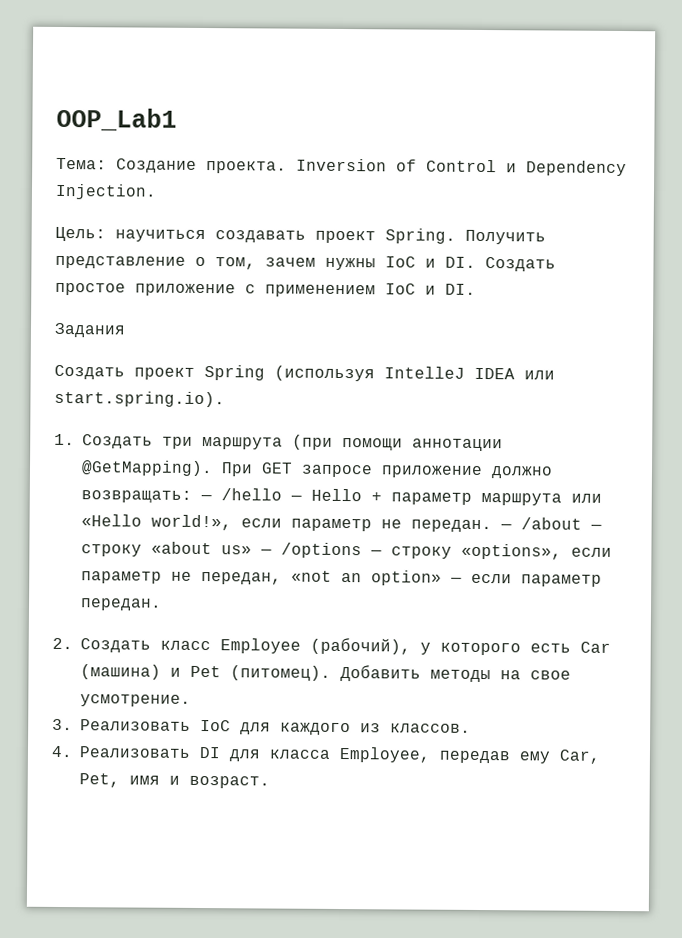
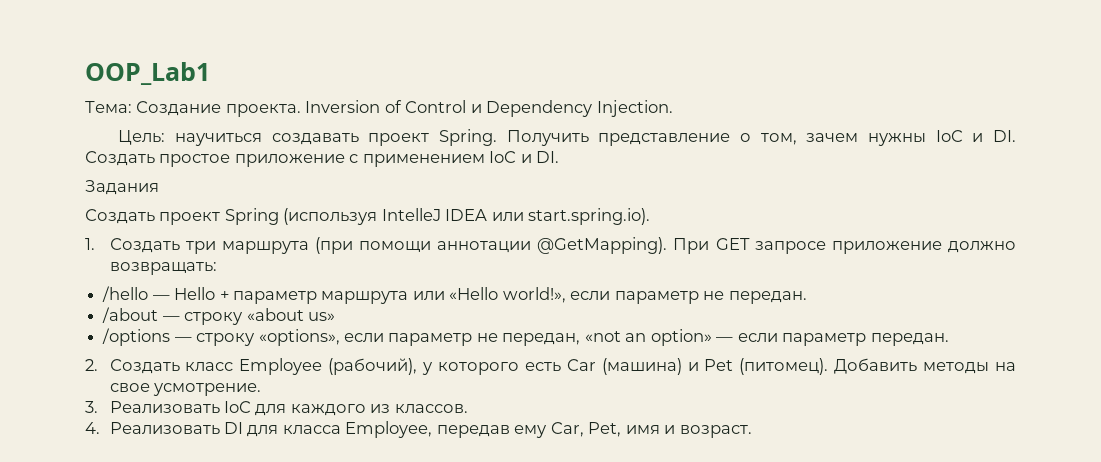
[200,494,212,501] — -> (217, 268) //
[500,524,512,530] — -> (807, 297) //
[260,549,272,555] — -> (335, 316) //

